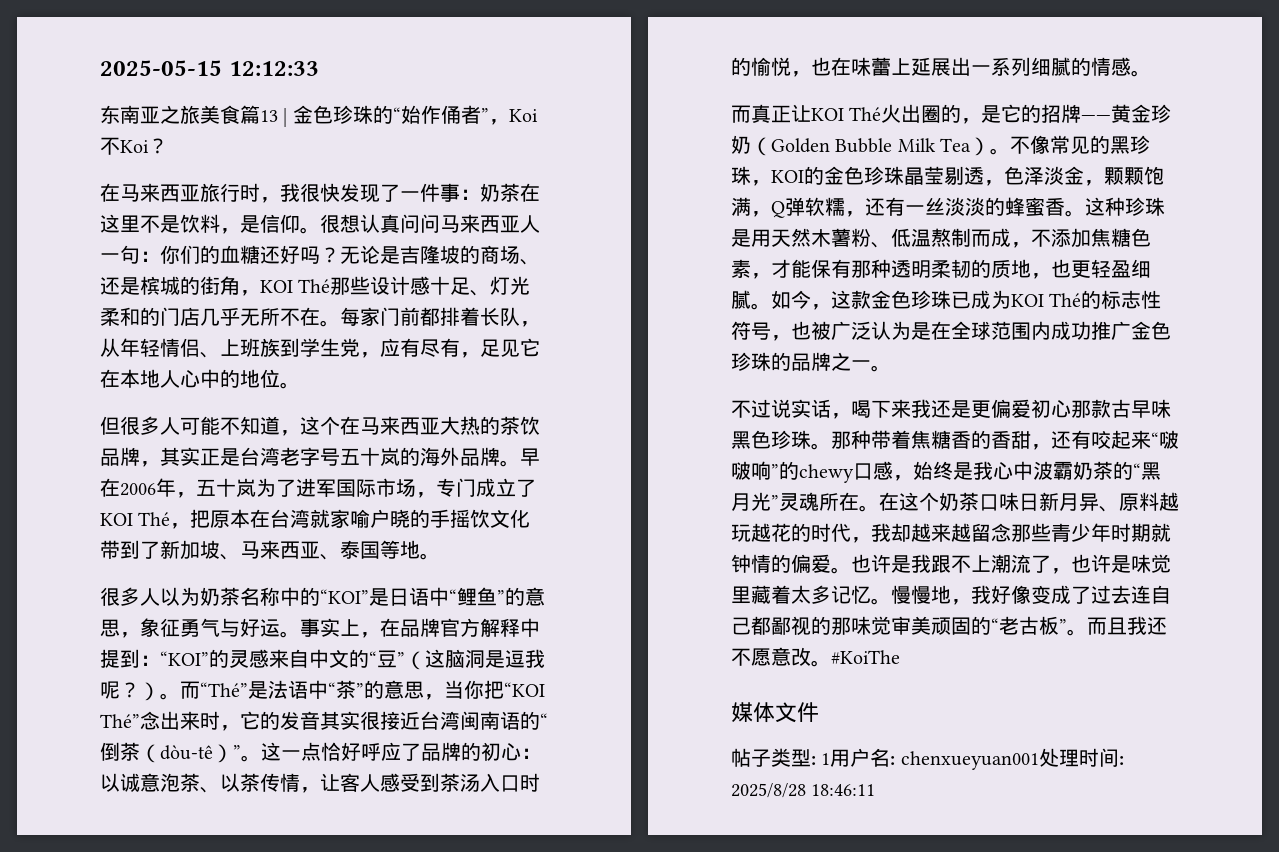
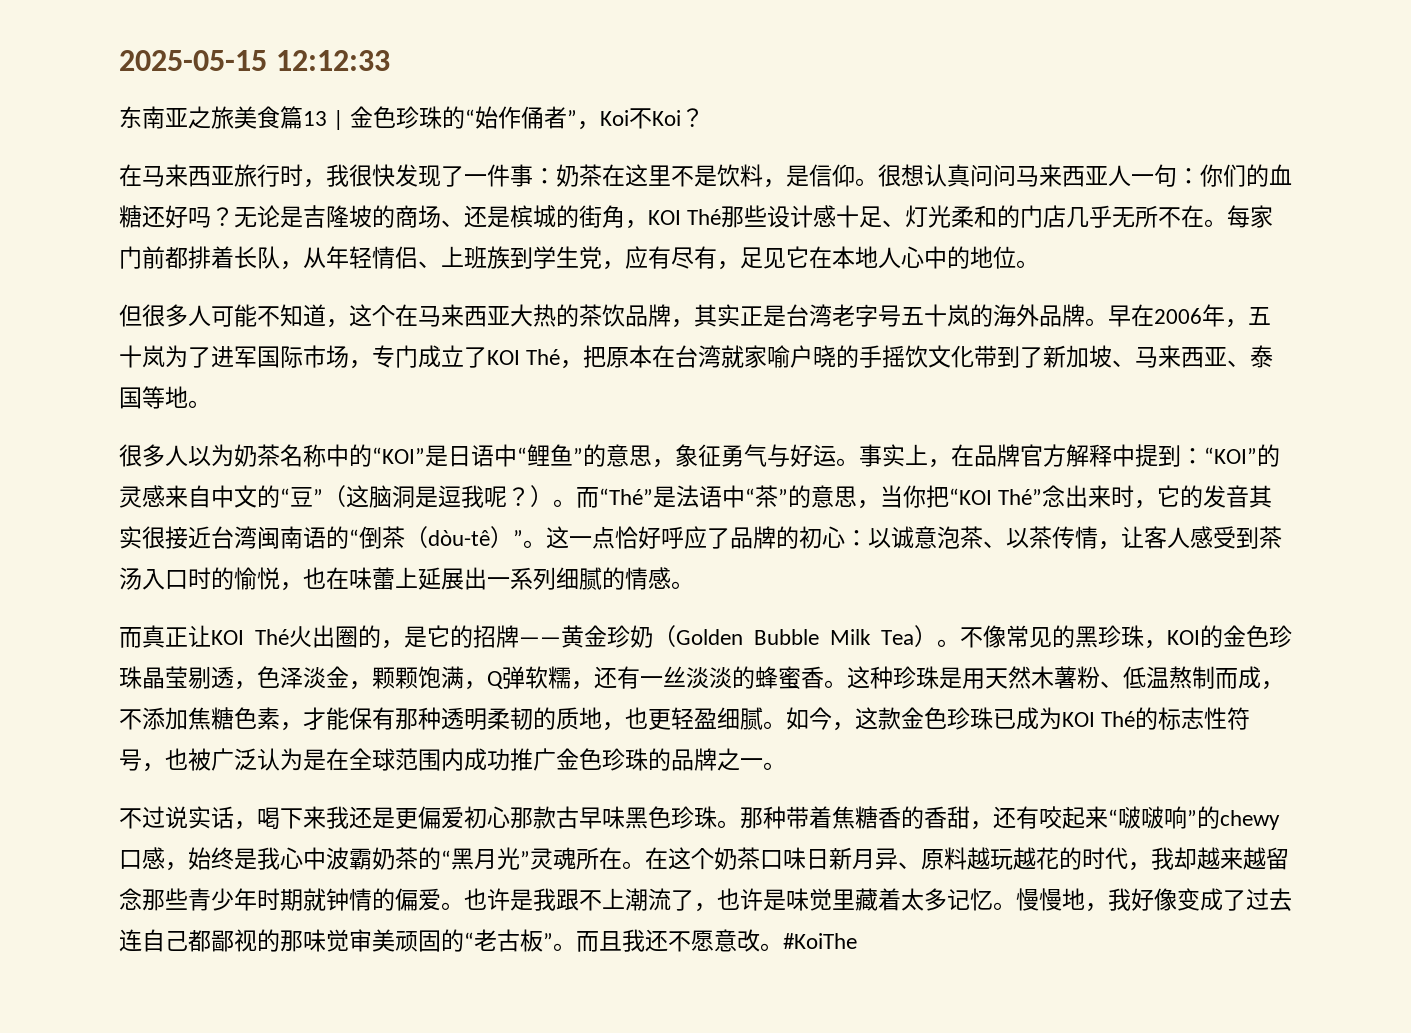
[731,702,819,723] [731,748,1124,770] [731,783,876,798] // 媒体文件 // 帖子类型: 1用户名: chenxueyuan001处理时间: 2025/8/28 18:46:11 -> (857, 941) none

